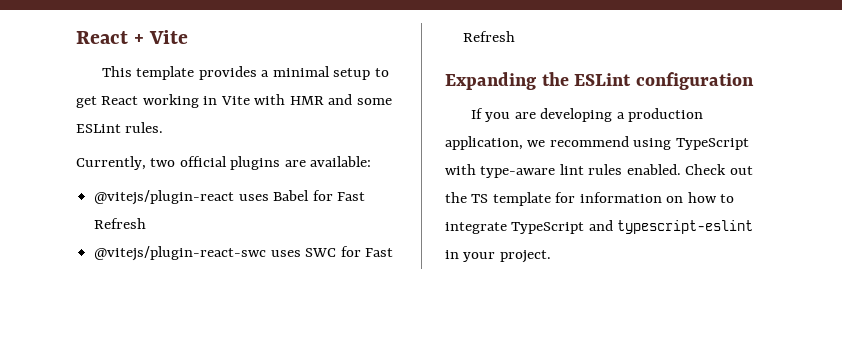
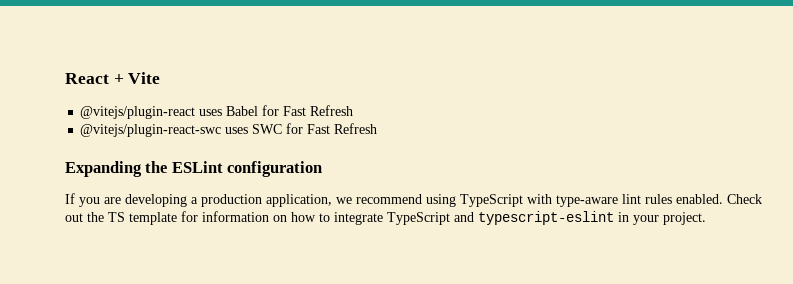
[101,66,389,80] [76,94,392,108] [76,122,164,133] [76,156,372,170] // This template provides a minimal setup to get React working in Vite with HMR and some ESLint rules. // Currently, two official plugins are available: -> (161, 78) none

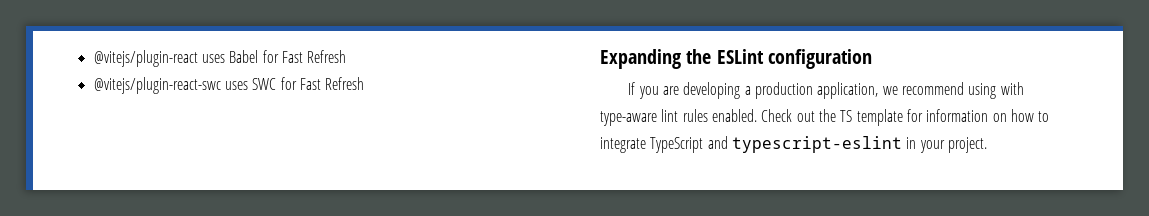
[65,72,161,84] React + Vite // -> (93, 58) none
[460,194,523,207] TypeScript -> (997, 91) none

